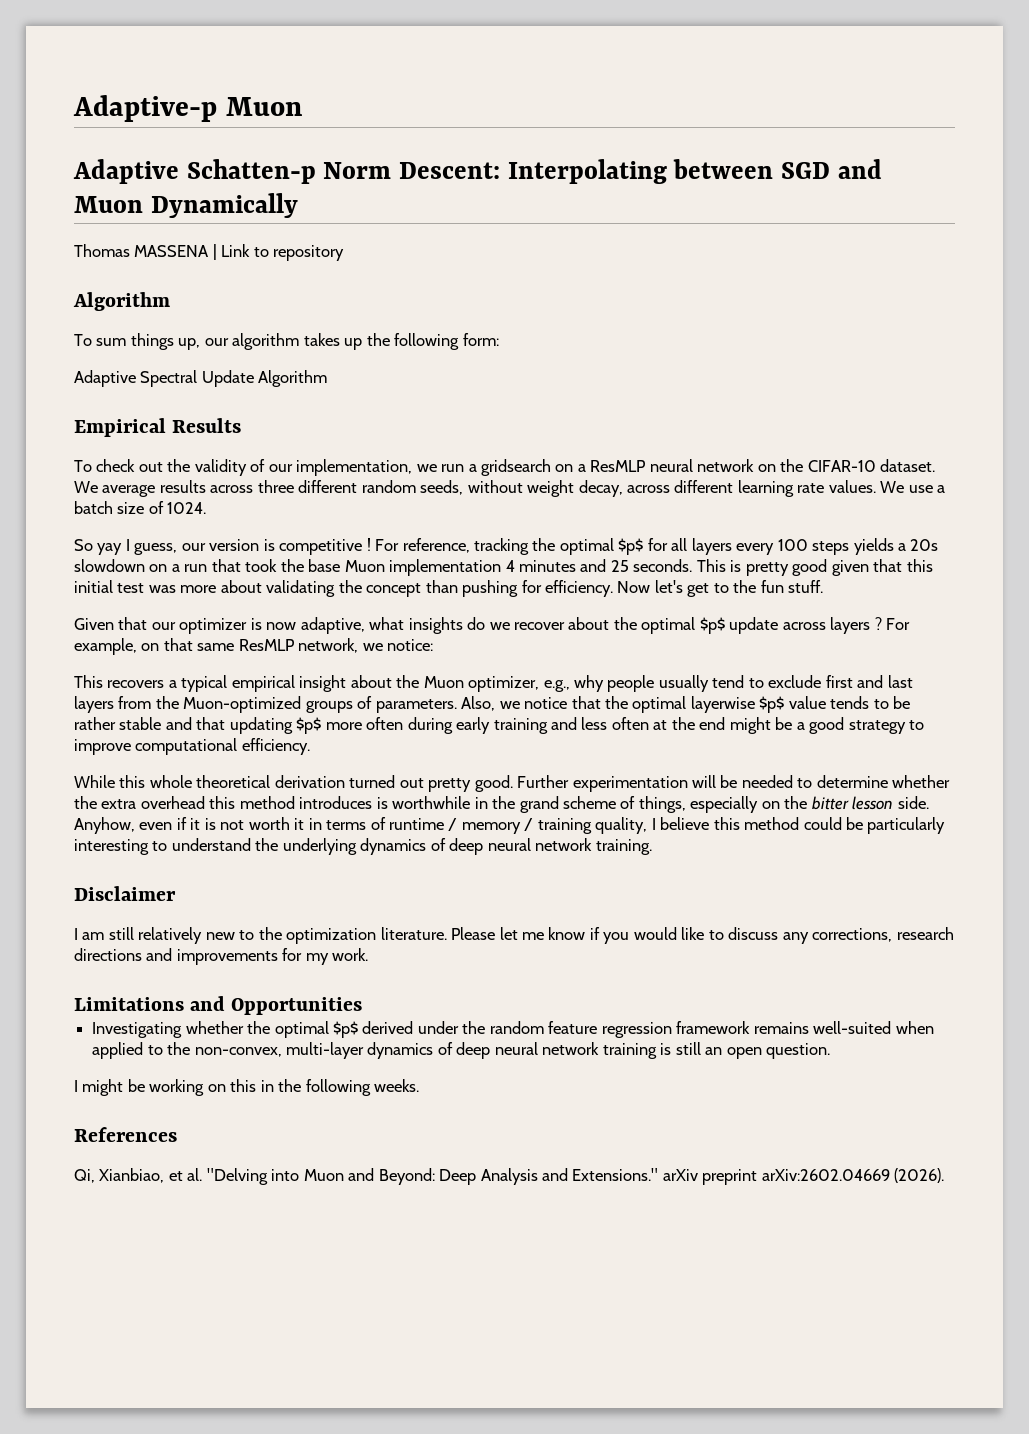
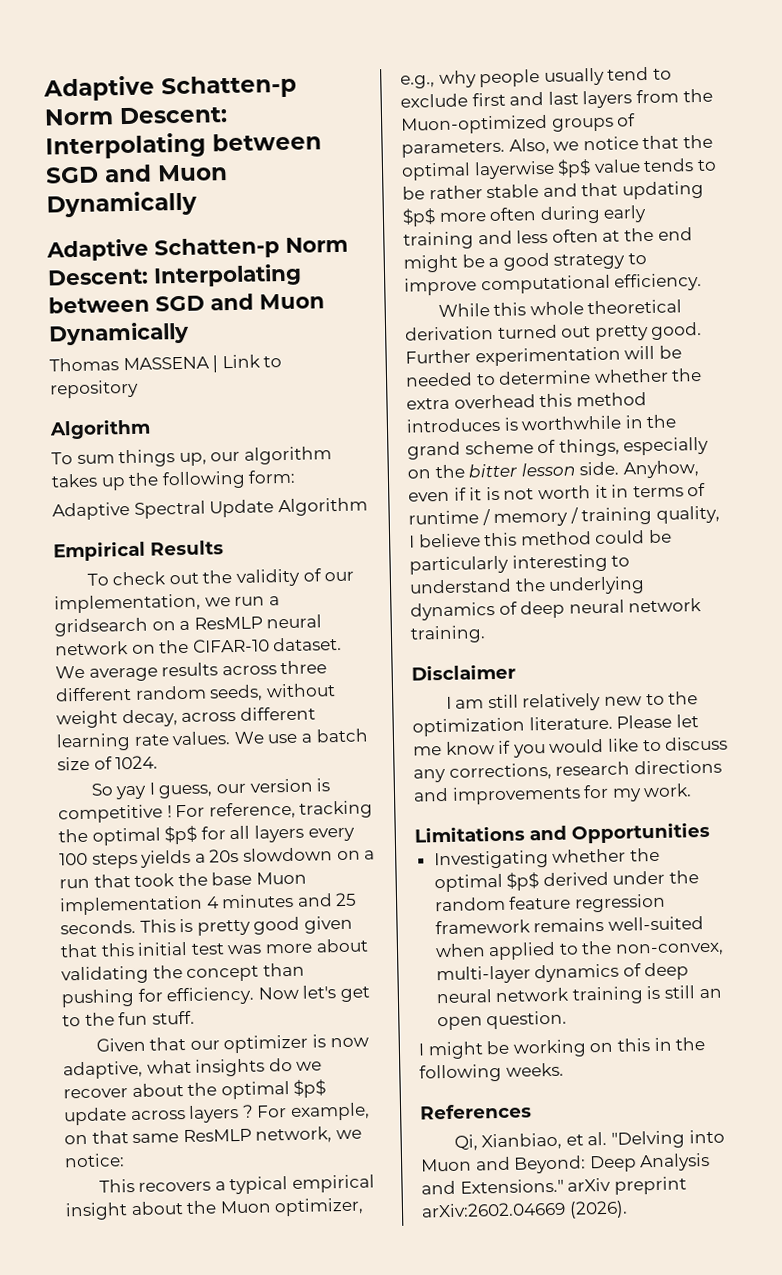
[73,95,302,122] Adaptive-p Muon -> [43,74,297,102] [44,106,228,126] [45,132,322,160] [45,164,228,184] [46,190,197,218] Adaptive Schatten-p Norm Descent: Interpolating between SGD and Muon Dynamically

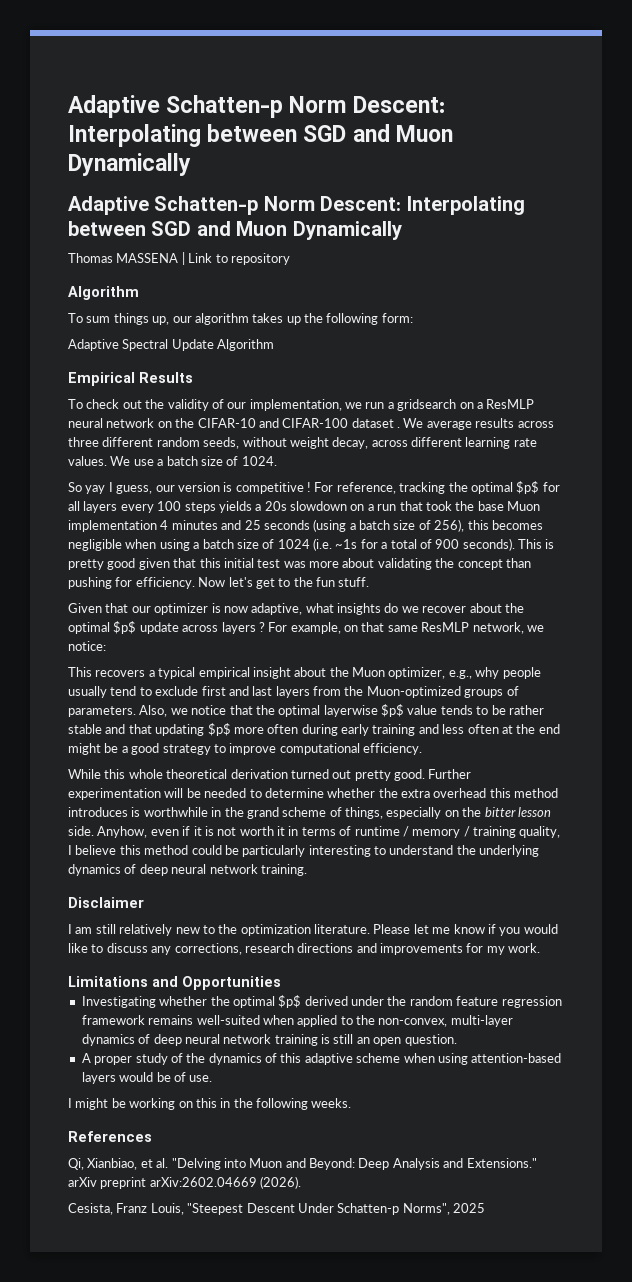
[272,636,343,652] dataset. -> [258,418,400,428] and CIFAR-100 dataset .
[60,919,136,935] seconds. -> [263,519,543,532] [68,538,515,551] seconds (using a batch size of 256), this becomes negligible when using a batch size of 1024 (i.e. ~1s for a total of 900 seconds).
(568, 1020) none -> [81,1053,562,1065] [81,1072,213,1084] // A proper study of the dynamics of this adaptive scheme when using attention-based layers would be of use.
(628, 1209) none -> [68,1203,485,1215] // Cesista, Franz Louis, "Steepest Descent Under Schatten-p Norms", 2025

